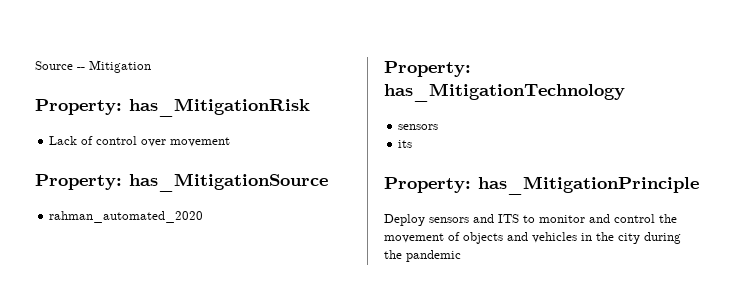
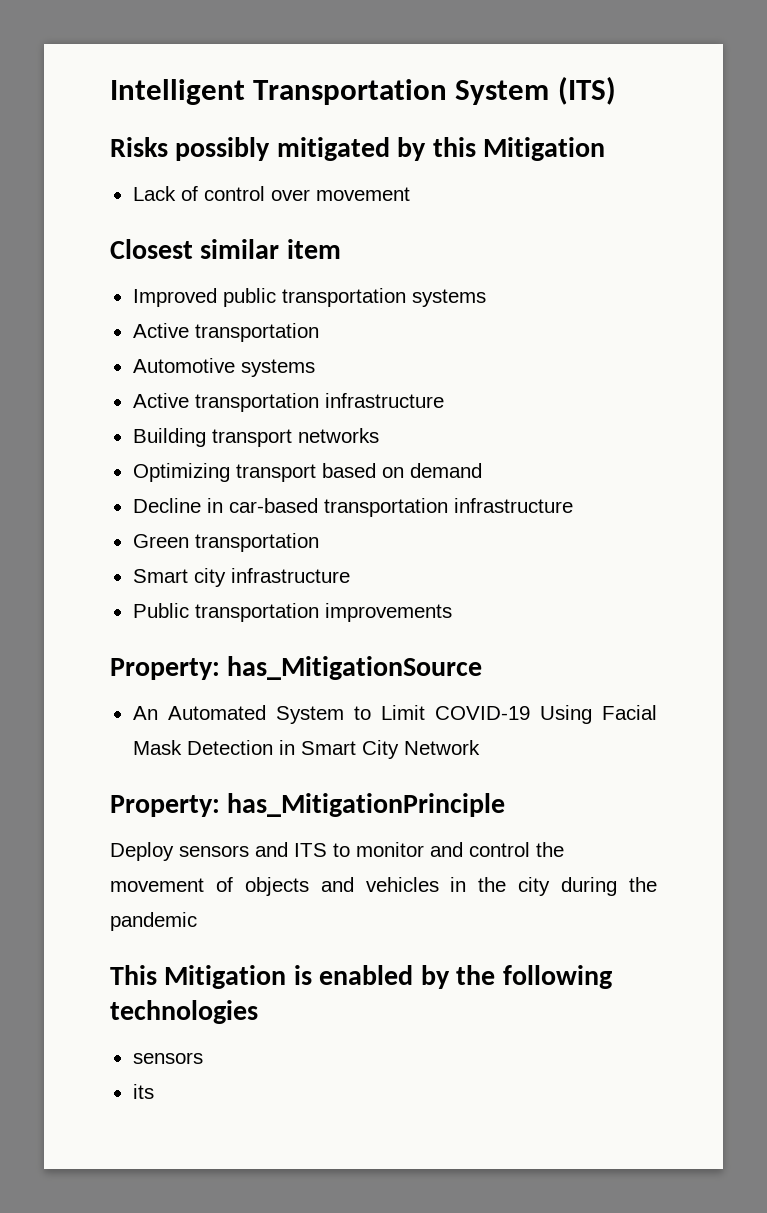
[35,60,151,73] [35,98,310,117] Source -- Mitigation // Property: has_MitigationRisk -> [110,76,616,105] [110,137,606,161] Intelligent Transportation System (ITS) // Risks possibly mitigated by this Mitigation
[35,173,328,192] [49,211,204,223] [384,61,471,77] [384,83,625,102] [398,124,439,130] [398,140,413,148] Property: has_MitigationSource // rahman_automated_2020 // Property: has_MitigationTechnology // sensors // its -> [110,239,341,259] [132,288,486,307] [132,323,319,342] [132,358,315,377] [132,393,444,412] [132,428,379,447] [132,463,482,482] [132,498,573,517] [132,533,319,552] [132,568,350,587] [132,603,452,622] [110,656,483,680] [132,705,658,724] [132,740,480,759] Closest similar item // Improved public transportation systems // Active transportation // Automotive systems // Active transportation infrastructure // Building transport networks // Optimizing transport based on demand // Decline in car-based transportation infrastructure // Green transportation // Smart city infrastructure // Public transportation improvements // Property: has_MitigationSource // An Automated System to Limit COVID-19 Using Facial Mask Detection in Smart City Network
(461, 256) none -> [110,965,612,989] [110,1000,258,1024] [132,1052,203,1064] [132,1084,154,1099] // This Mitigation is enabled by the following technologies // sensors // its

